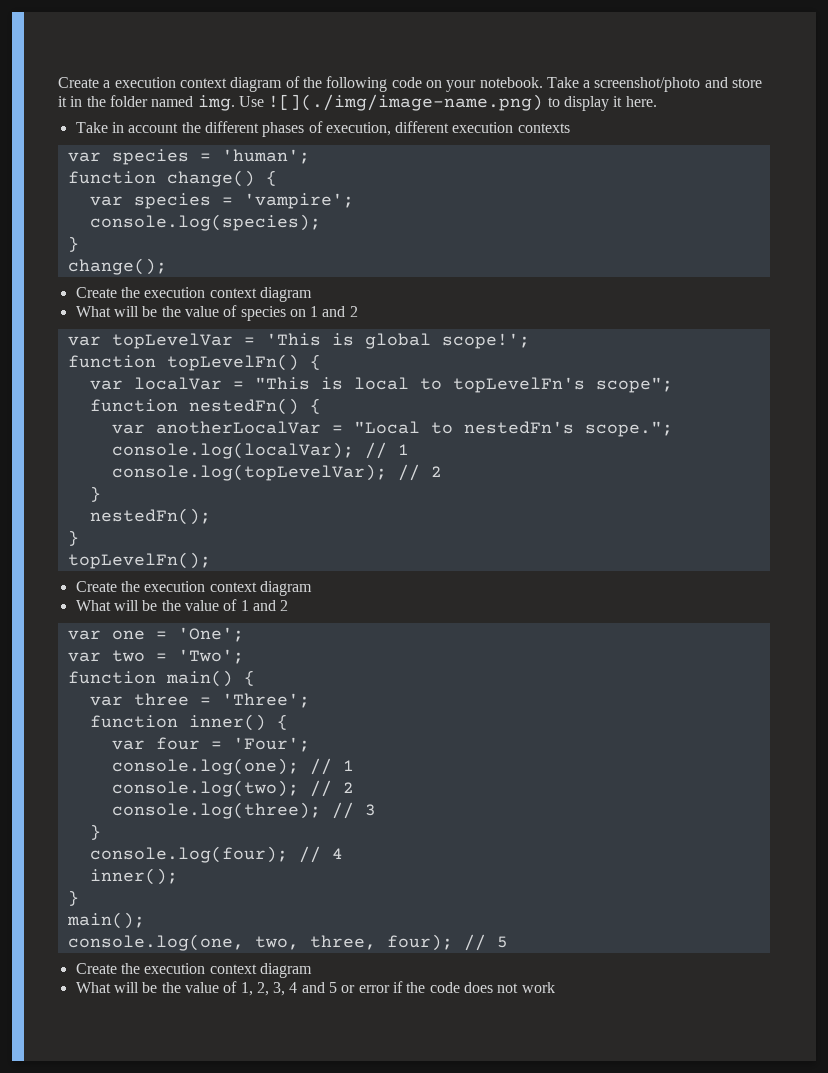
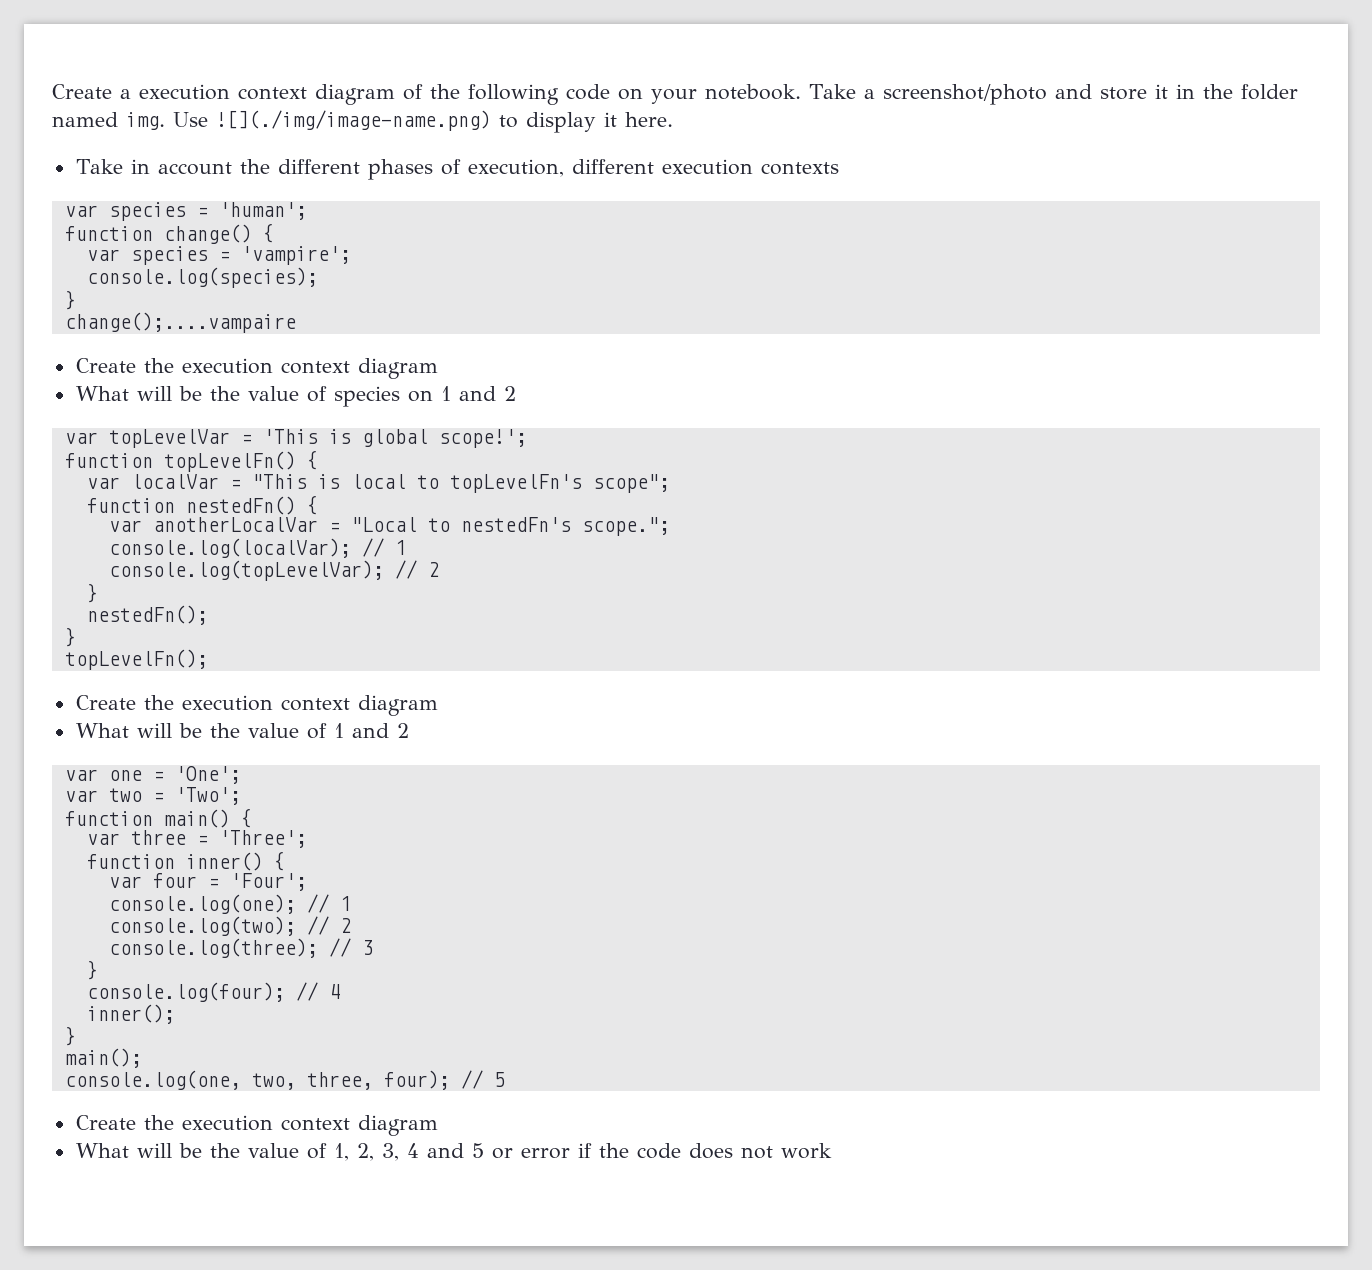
[67,258,167,275] change(); -> [64,312,296,333] change();....vampaire

